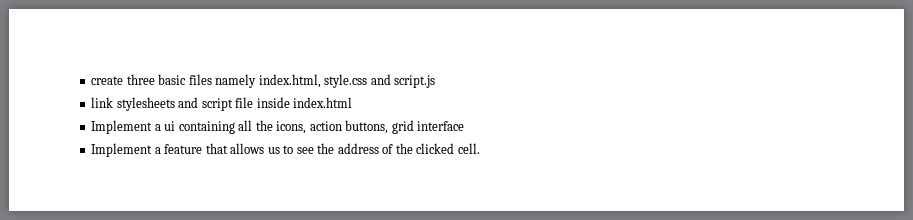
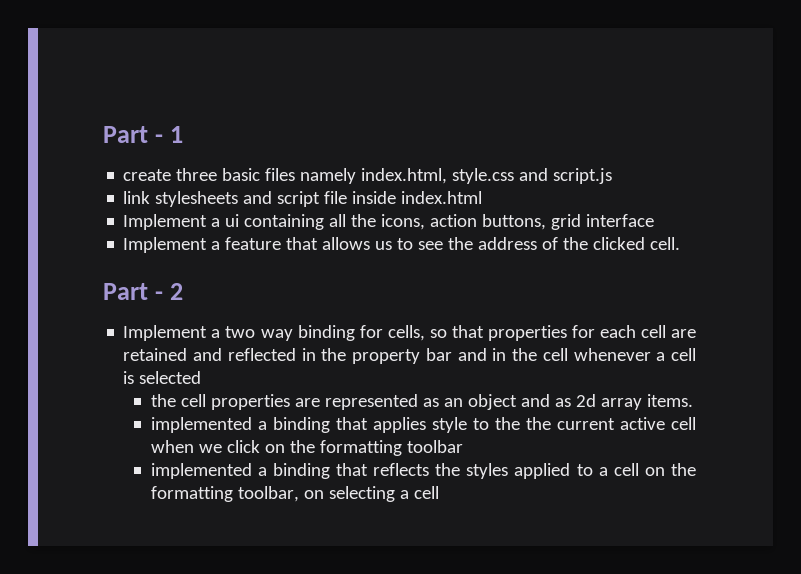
(91, 80) none -> [103,126,184,143] Part - 1 //
(480, 148) none -> [103,283,184,300] [123,325,696,341] [123,348,696,364] [123,371,202,384] [150,394,693,410] [150,417,697,433] [150,440,463,456] [150,463,696,479] [150,486,439,502] // Part - 2 // Implement a two way binding for cells, so that properties for each cell are retained and reflected in the property bar and in the cell whenever a cell is selected // the cell properties are represented as an object and as 2d array items. // implemented a binding that applies style to the the current active cell when we click on the formatting toolbar // implemented a binding that reflects the styles applied to a cell on the formatting toolbar, on selecting a cell

